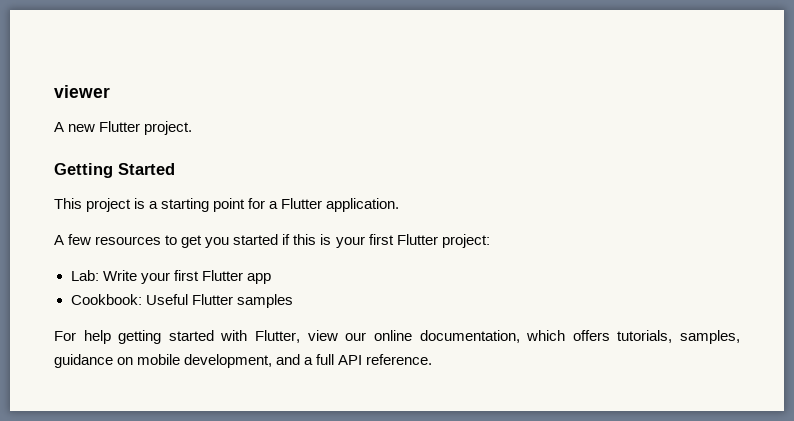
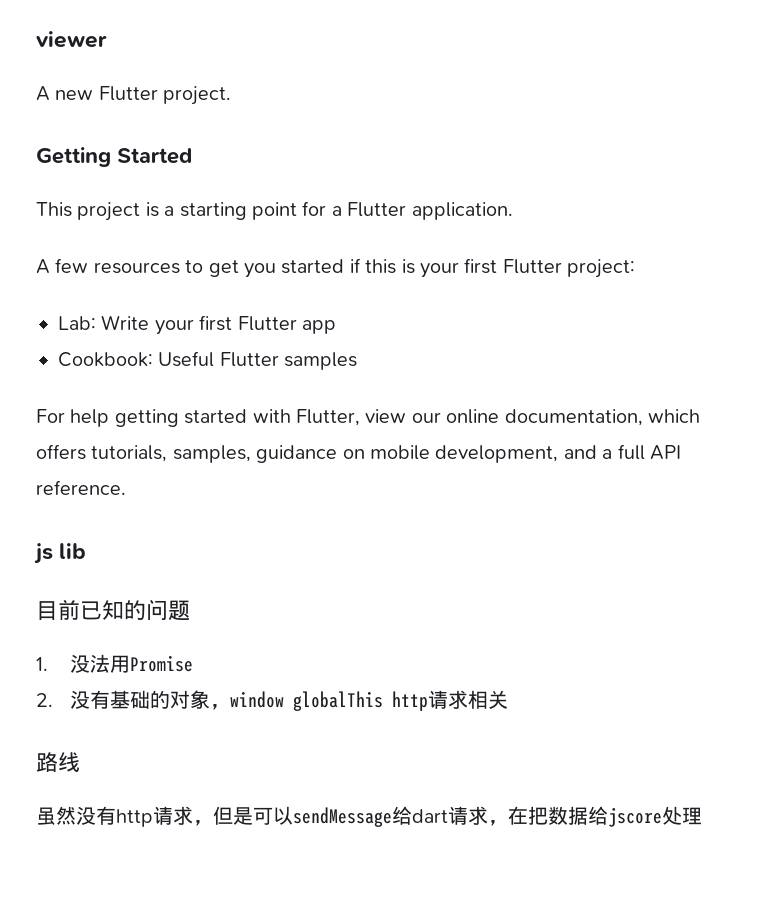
(433, 359) none -> [34,543,87,564] [36,599,190,621] [36,654,193,673] [36,690,508,711] [36,752,80,773] [36,806,702,827] // js lib // 目前已知的问题 // 1.没法用Promise // 2.没有基础的对象，window globalThis http请求相关 // 路线 // 虽然没有http请求，但是可以sendMessage给dart请求，在把数据给jscore处理

